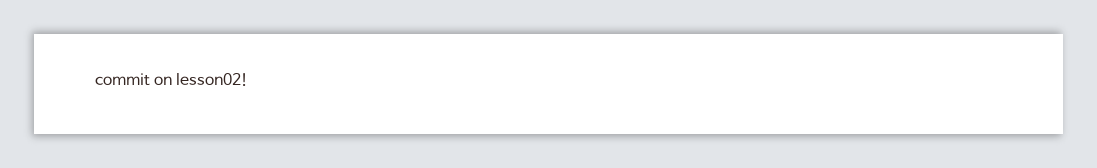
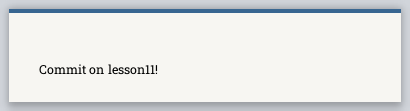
[95,73,249,86] commit on lesson02! -> [39,64,158,75] Commit on lesson11!

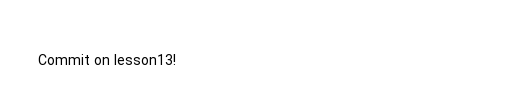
[107,64,158,75] lesson11! -> [113,54,176,65] lesson13!

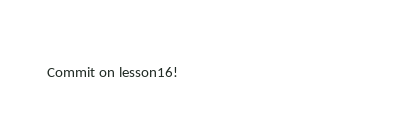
[113,54,176,65] lesson13! -> [118,67,178,77] lesson16!

